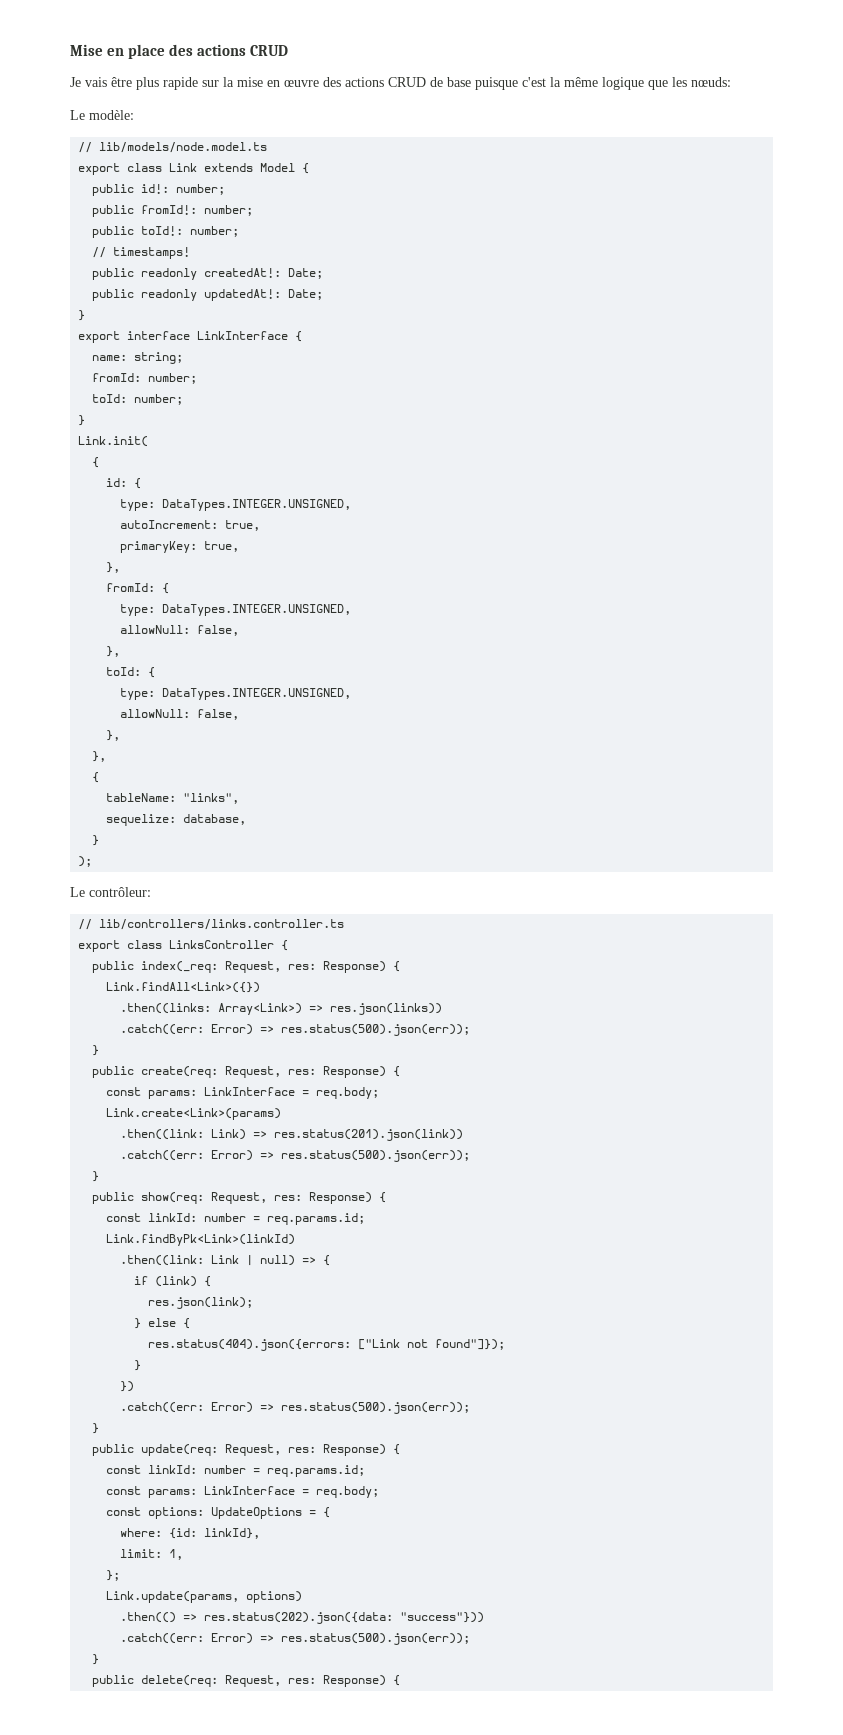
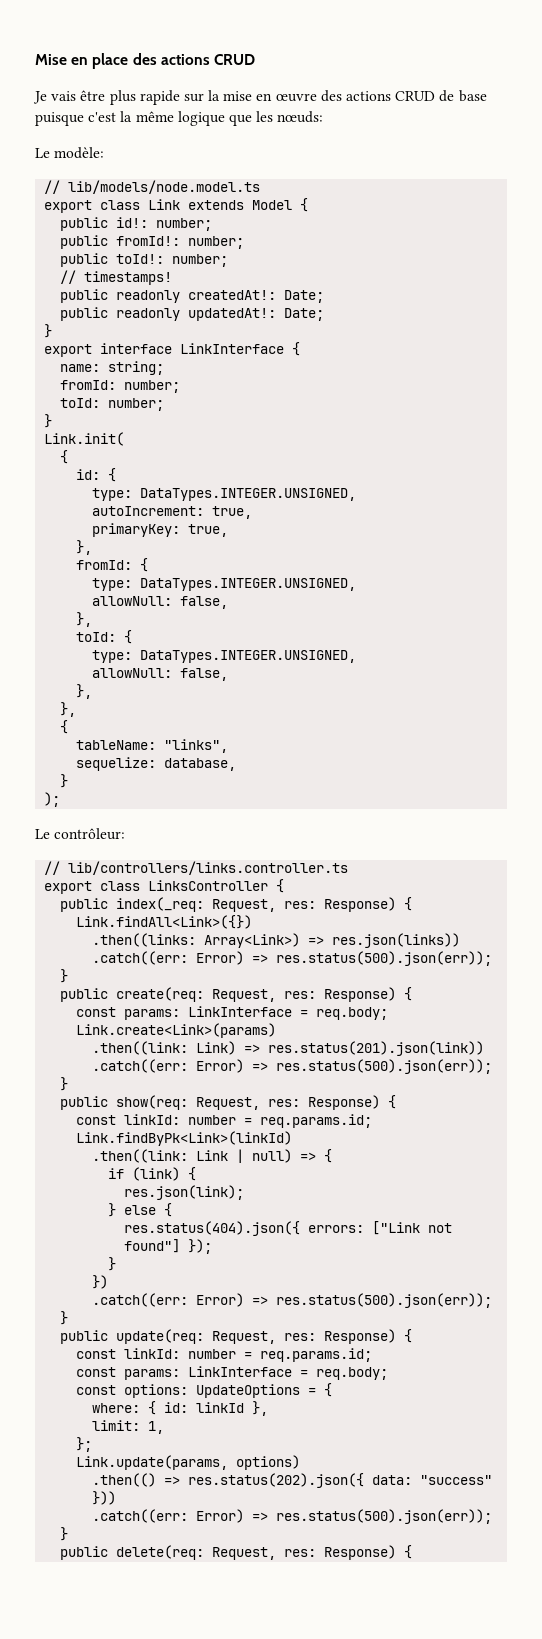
[148,1339,506,1351] res.status(404).json({errors: ["Link not found"]}); -> [124,1221,453,1236] [124,1239,213,1254] res.status(404).json({ errors: ["Link not found"] });
[169,1528,261,1539] {id: linkId}, -> [148,1401,269,1416] { id: linkId },
[204,1612,485,1624] res.status(202).json({data: "success"})) -> [188,1473,493,1488] [92,1491,117,1505] res.status(202).json({ data: "success" }))

